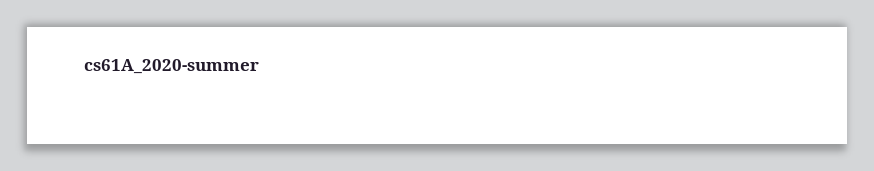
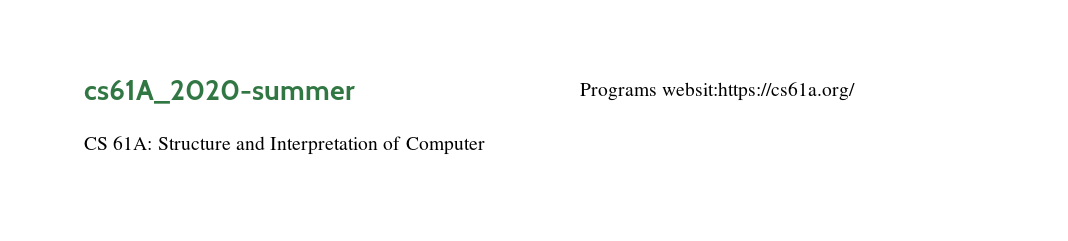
(259, 66) none -> [84,136,485,155] [580,82,856,101] // CS 61A: Structure and Interpretation of Computer Programs websit:https://cs61a.org/

